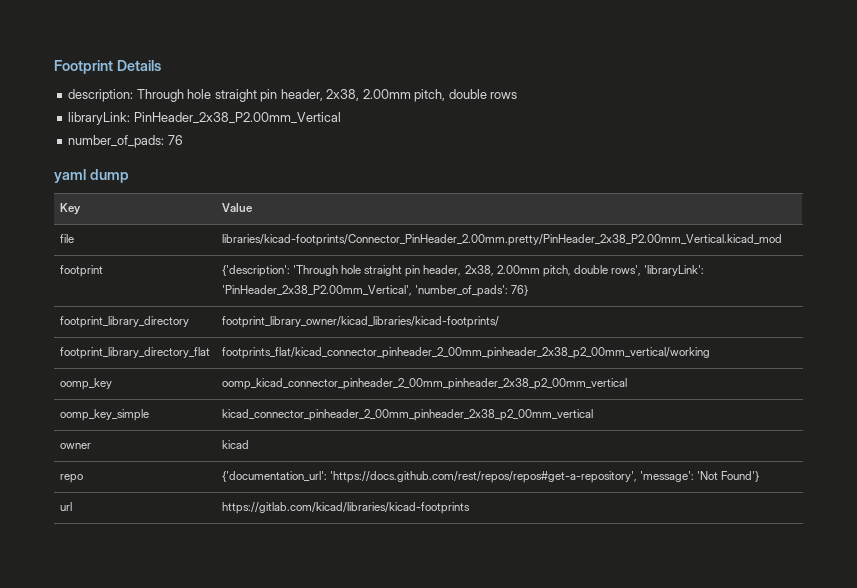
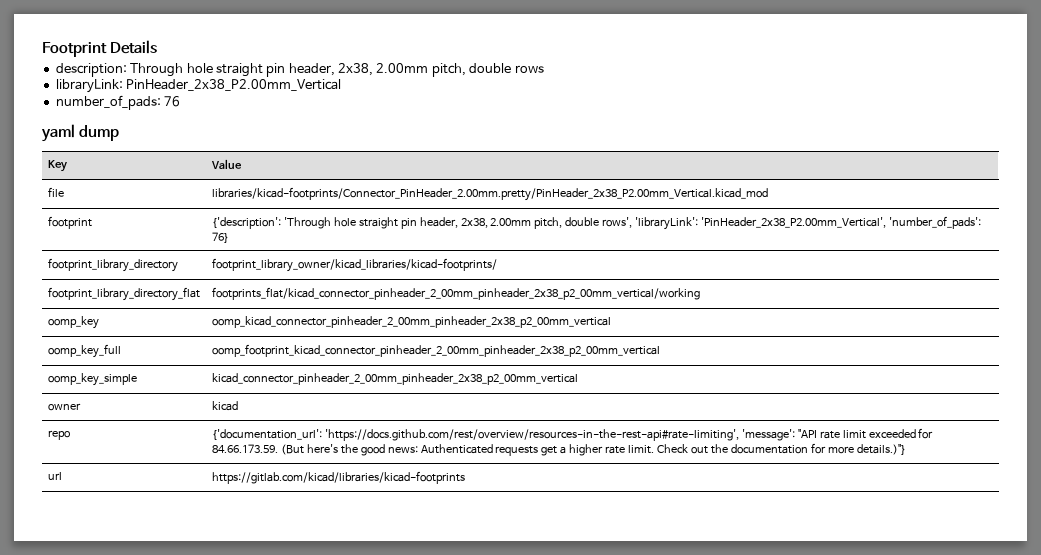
(627, 384) none -> [47,344,121,358] [211,344,660,357] // oomp_key_full | oomp_footprint_kicad_connector_pinheader_2_00mm_pinheader_2x38_p2_00mm_vertical
[330,471,760,483] 'https://docs.github.com/rest/repos/repos#get-a-repository', 'message': 'Not Found'} -> [324,428,934,441] [211,443,907,456] 'https://docs.github.com/rest/overview/resources-in-the-rest-api#rate-limiting', 'message': "API rate limit exceeded for 84.66.173.59. (But here's the good news: Authenticated requests get a higher rate limit. Check out the documentation for more details.)"}

